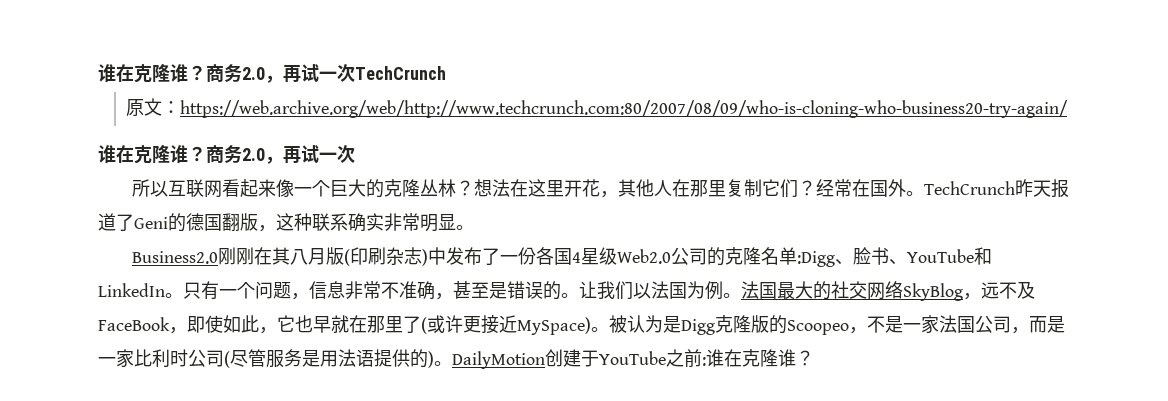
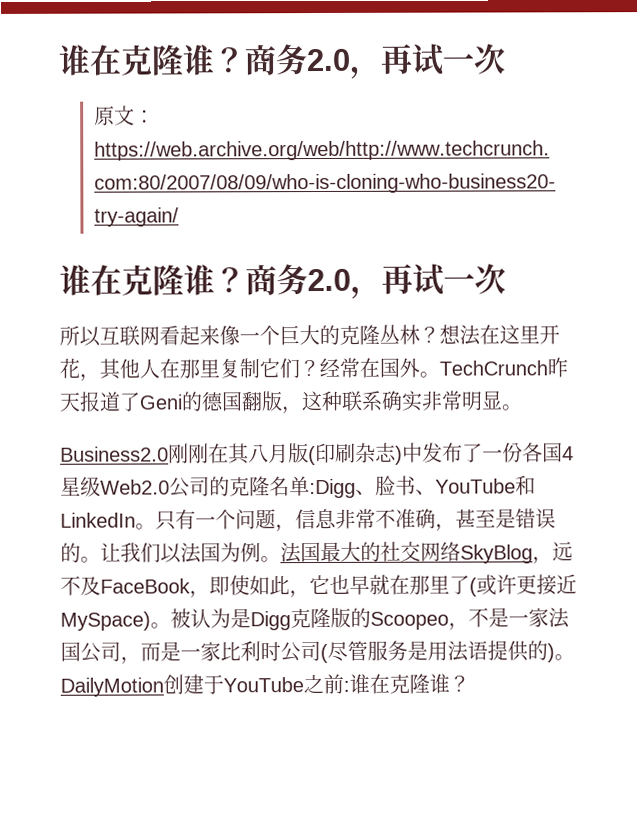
[98,64,446,83] 谁在克隆谁？商务2.0，再试一次TechCrunch -> [58,43,505,79] 谁在克隆谁？商务2.0，再试一次

